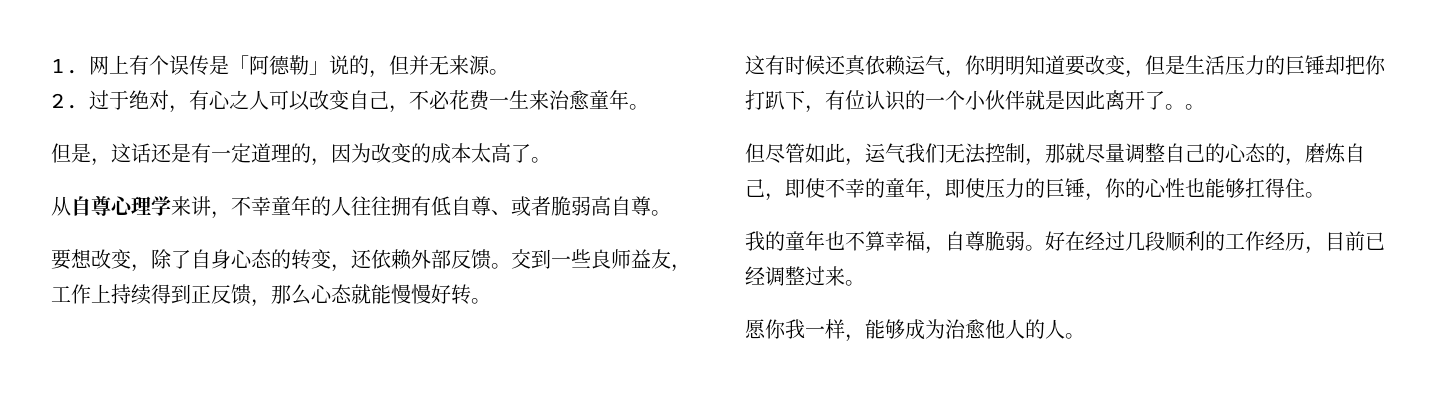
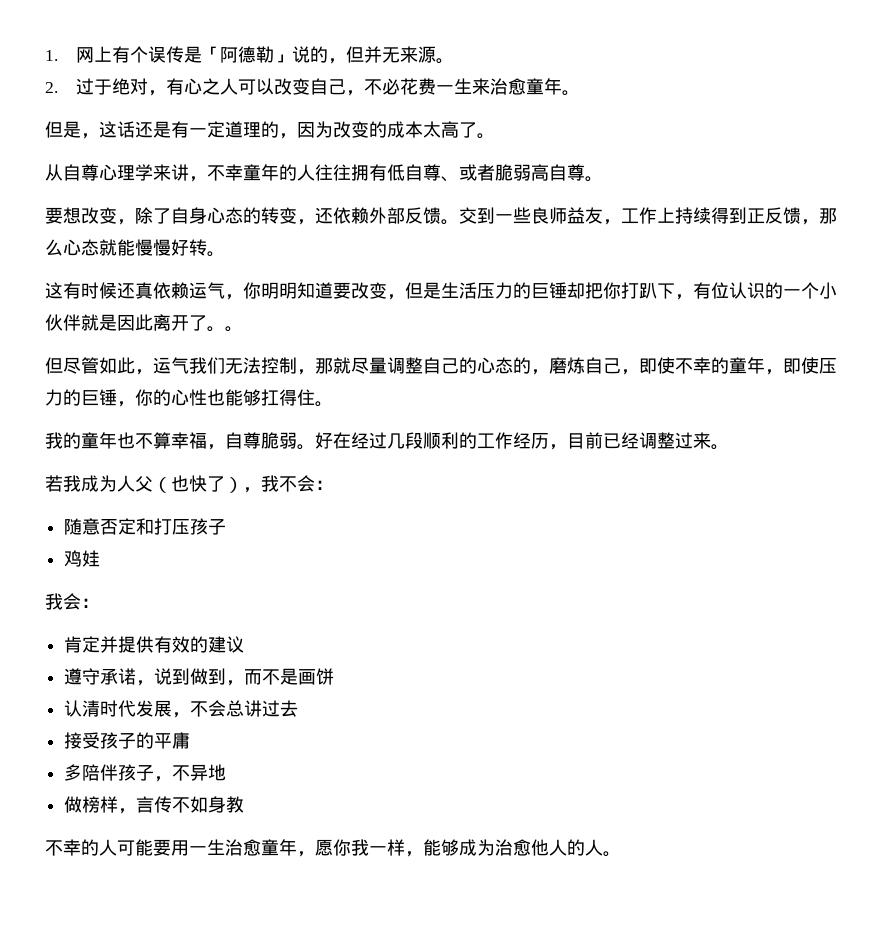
(865, 283) none -> [45,475,333,493] [64,518,227,535] [64,550,101,567] [45,593,99,610] [64,636,245,653] [64,668,335,686] [64,700,299,718] [64,732,191,749] [64,764,227,782] [64,796,245,814] [45,839,315,857] 若我成为人父（也快了），我不会： // 随意否定和打压孩子 // 鸡娃 // 我会： // 肯定并提供有效的建议 // 遵守承诺，说到做到，而不是画饼 // 认清时代发展，不会总讲过去 // 接受孩子的平庸 // 多陪伴孩子，不异地 // 做榜样，言传不如身教 // 不幸的人可能要用一生治愈童年，

